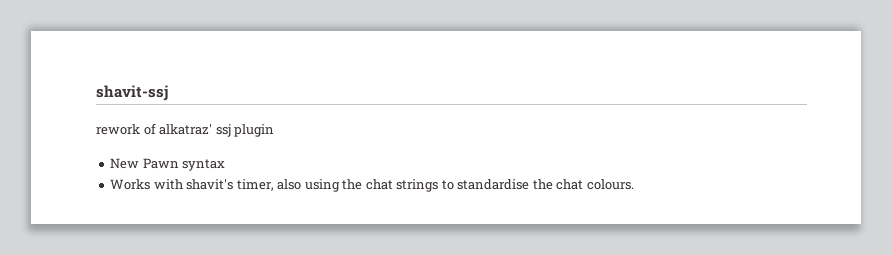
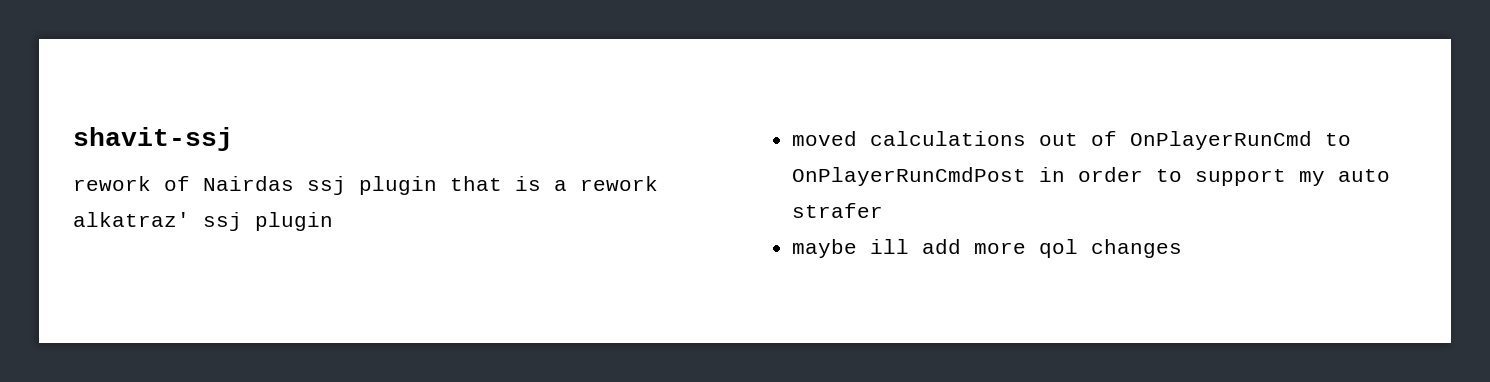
[159,124,275,137] [110,158,226,171] [110,179,634,192] alkatraz' ssj plugin // New Pawn syntax // Works with shavit's timer, also using the chat strings to standardise the chat colours. -> [203,176,658,195] [73,212,333,231] [792,131,1352,150] [792,167,1391,186] [792,203,884,218] [792,239,1183,258] Nairdas ssj plugin that is a rework alkatraz' ssj plugin // moved calculations out of OnPlayerRunCmd to OnPlayerRunCmdPost in order to support my auto strafer // maybe ill add more qol changes

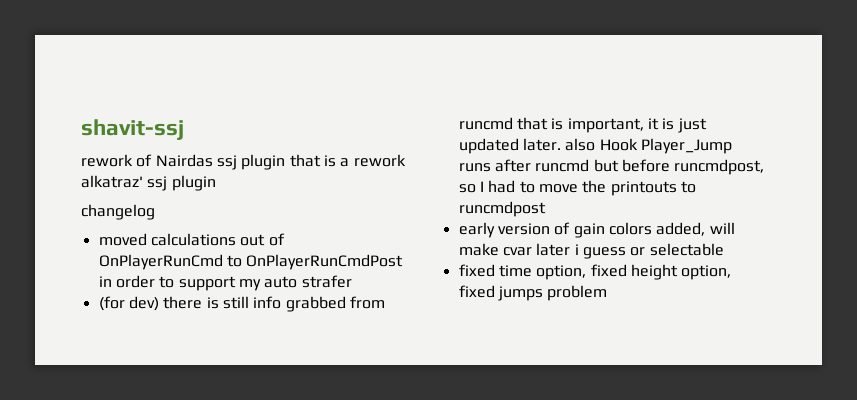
(333, 221) none -> [81,204,155,220] // changelog
[792,239,1183,258] maybe ill add more qol changes -> [98,296,385,312] [458,117,707,133] [458,138,732,154] [458,159,765,175] [458,180,696,196] [458,201,546,217] [458,222,735,238] [458,243,724,259] [458,264,732,280] [458,285,608,301] (for dev) there is still info grabbed from runcmd that is important, it is just updated later. also Hook Player_Jump runs after runcmd but before runcmdpost, so I had to move the printouts to runcmdpost // early version of gain colors added, will make cvar later i guess or selectable // fixed time option, fixed height option, fixed jumps problem

